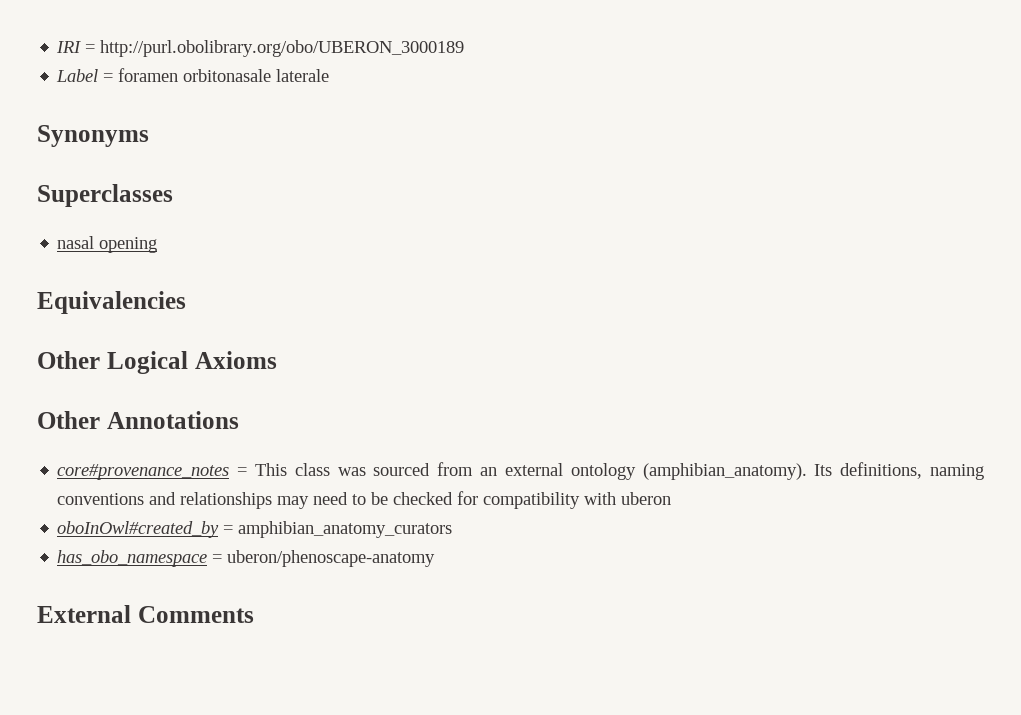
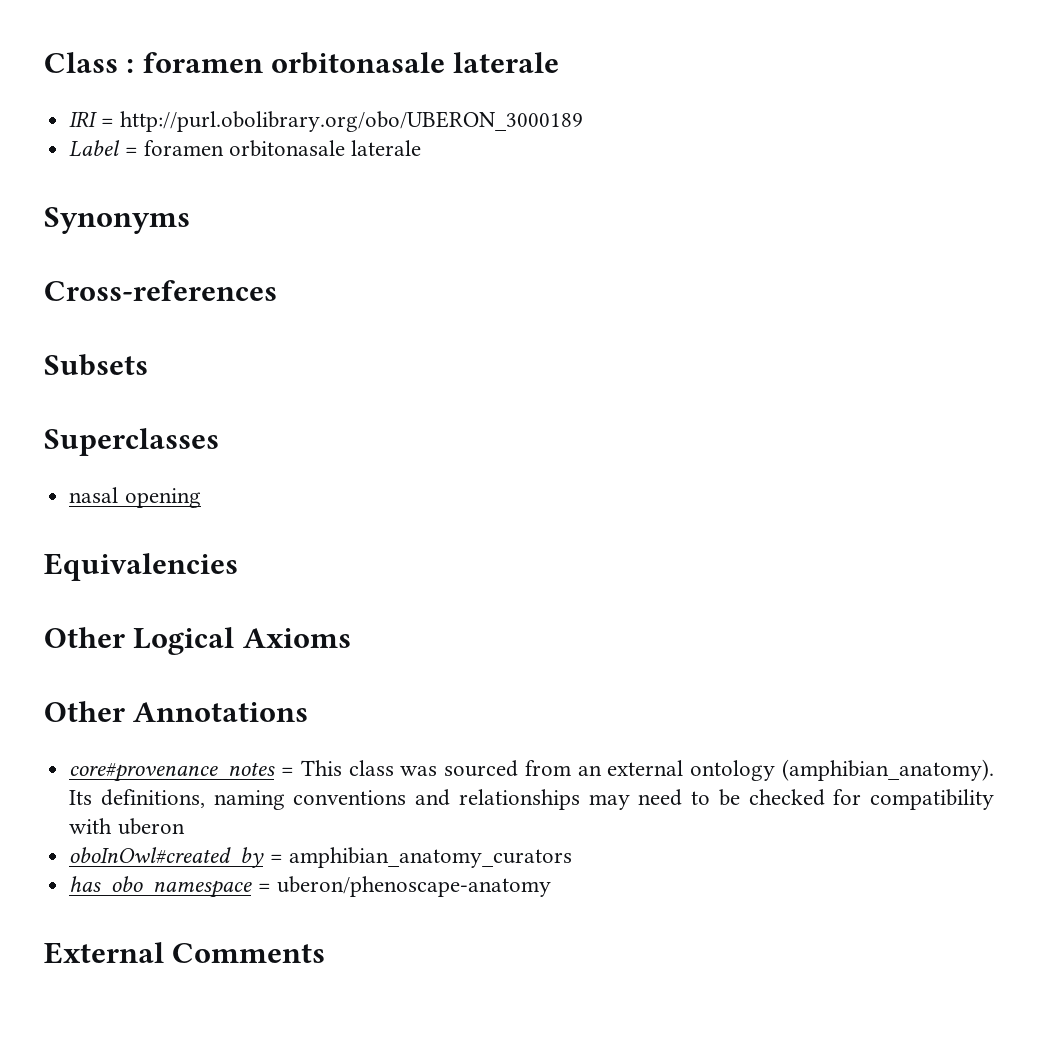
(56, 47) none -> [44,52,560,74] Class : foramen orbitonasale laterale //
(149, 136) none -> [44,280,277,301] [44,354,148,376] // Cross-references // Subsets

